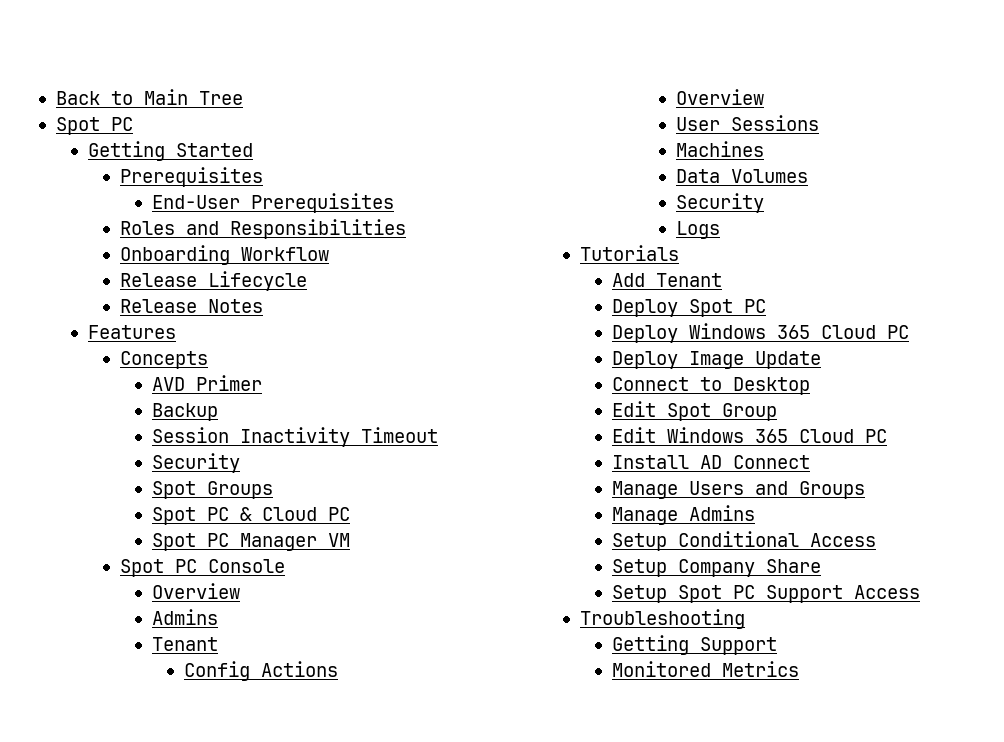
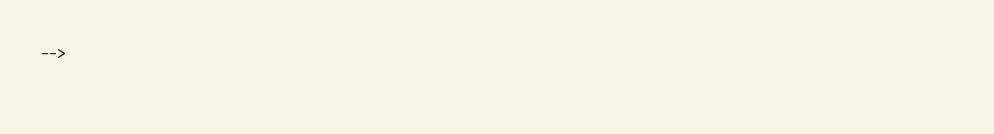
[55,89,243,105] [55,117,133,135] [87,141,253,161] [119,167,263,187] [151,193,394,213] [119,219,406,239] [119,245,329,265] [119,271,307,291] [119,299,263,313] [87,325,176,339] [119,351,208,369] [151,375,262,391] [151,403,218,421] [151,427,438,447] [151,453,240,473] [151,481,273,499] [151,507,350,525] [151,533,350,551] [119,559,285,577] [151,583,240,599] [151,609,218,625] [151,637,218,651] [183,661,338,681] [675,89,764,105] [675,115,819,131] [675,141,764,157] [675,169,808,183] [675,193,764,213] [675,221,720,239] [579,245,679,261] [611,273,722,287] [611,299,766,317] [611,323,909,343] [611,351,821,369] [611,377,810,395] [611,401,777,421] [611,427,887,443] [611,455,810,469] [611,481,865,499] [611,505,755,525] [611,531,876,551] [611,559,821,577] [611,585,920,603] [579,609,745,629] [611,635,777,655] [611,661,799,677] Back to Main Tree // Spot PC // Getting Started // Prerequisites // End-User Prerequisites // Roles and Responsibilities // Onboarding Workflow // Release Lifecycle // Release Notes // Features // Concepts // AVD Primer // Backup // Session Inactivity Timeout // Security // Spot Groups // Spot PC & Cloud PC // Spot PC Manager VM // Spot PC Console // Overview // Admins // Tenant // Config Actions // Overview // User Sessions // Machines // Data Volumes // Security // Logs // Tutorials // Add Tenant // Deploy Spot PC // Deploy Windows 365 Cloud PC // Deploy Image Update // Connect to Desktop // Edit Spot Group // Edit Windows 365 Cloud PC // Install AD Connect // Manage Users and Groups // Manage Admins // Setup Conditional Access // Setup Company Share // Setup Spot PC Support Access // Troubleshooting // Getting Support // Monitored Metrics -> [41,49,66,59] -->

